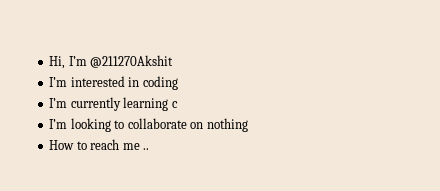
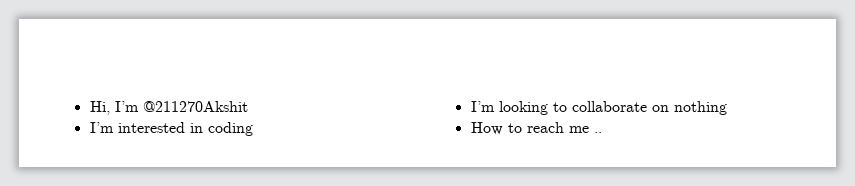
[49,97,178,111] // I’m currently learning c -> (253, 129) none

